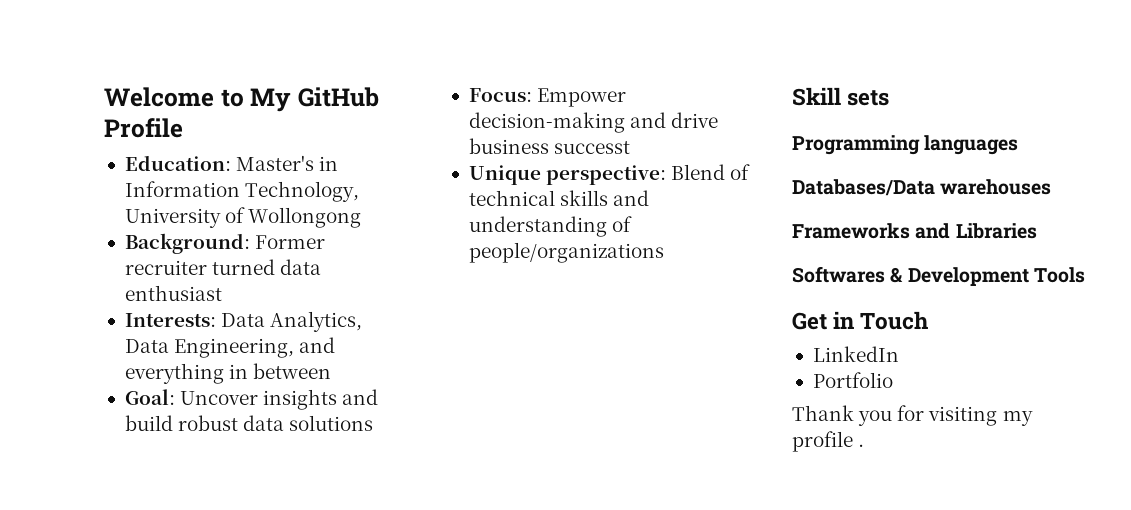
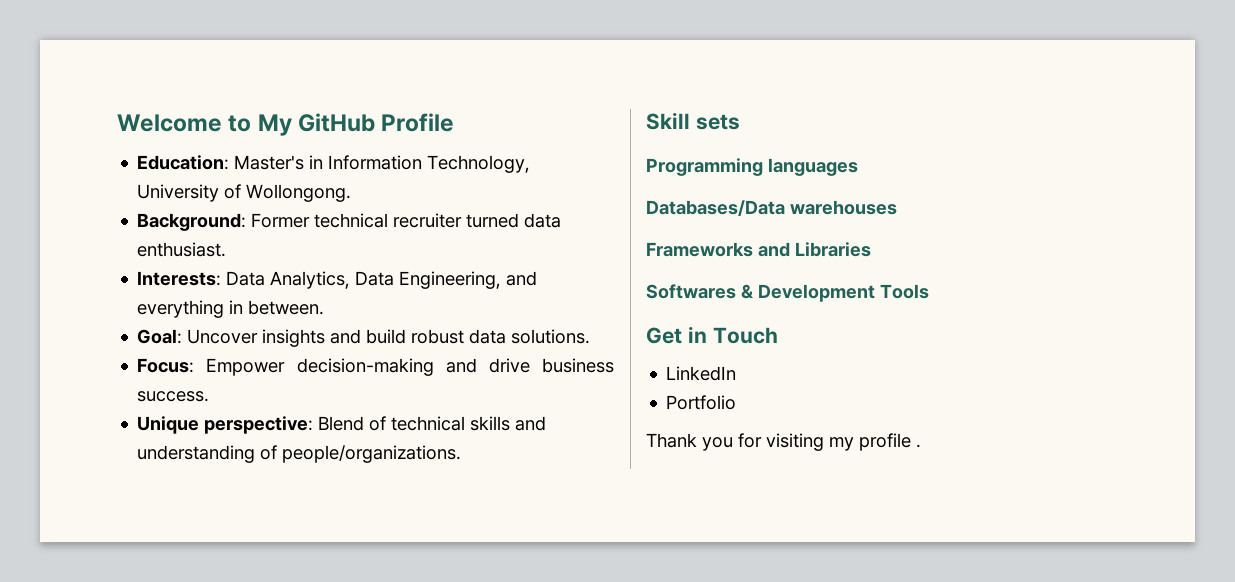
[248,207,362,228] Wollongong -> [246,184,352,202] Wollongong.
(326, 242) none -> [314,213,389,228] technical
[124,285,222,301] enthusiast -> [137,242,227,257] enthusiast.
[253,363,332,379] between -> [248,300,325,315] between.
[289,415,374,431] solutions -> [511,329,591,344] solutions.
[554,141,631,154] successt -> [137,391,210,402] success.
[468,242,664,263] people/organizations -> [282,445,462,463] people/organizations.

